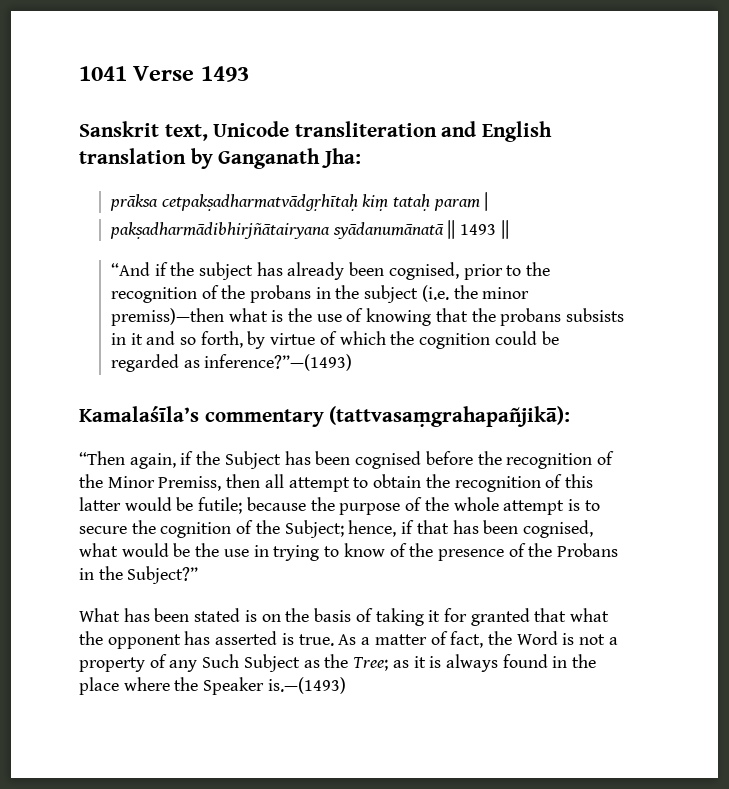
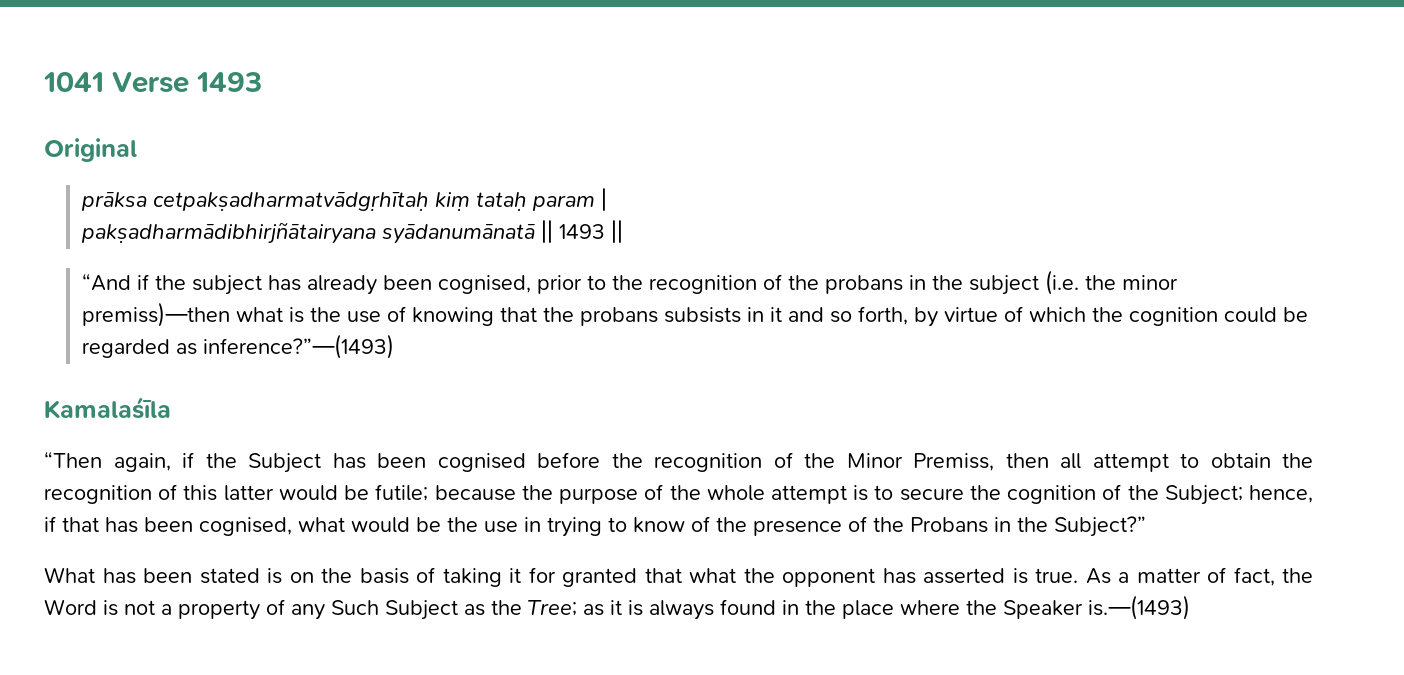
[79,121,552,142] [79,148,361,169] Sanskrit text, Unicode transliteration and English translation by Ganganath Jha: -> [44,138,137,162] Original
[79,406,571,427] Kamalaśīla’s commentary (tattvasaṃgrahapañjikā): -> [44,397,171,419] Kamalaśīla

